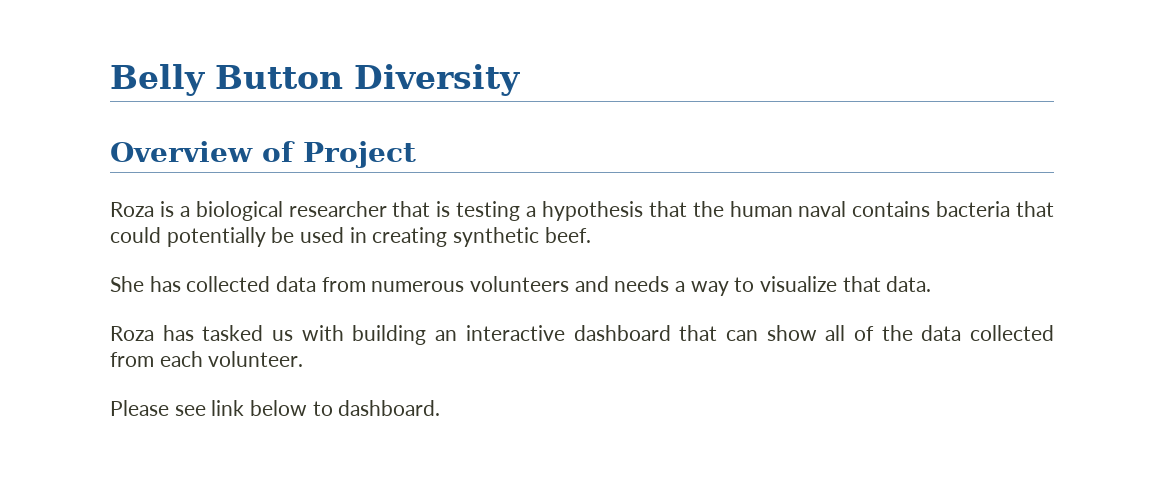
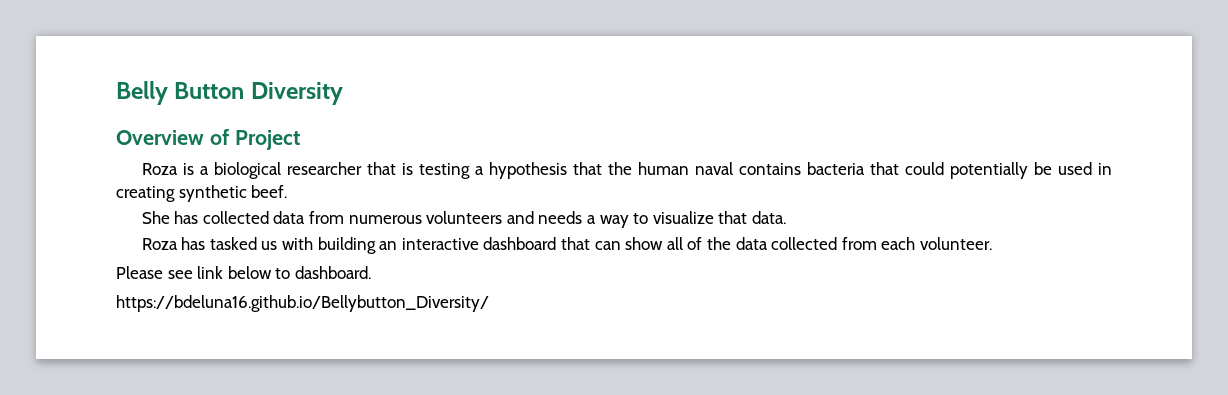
(441, 408) none -> [116,295,489,312] // https://bdeluna16.github.io/Bellybutton_Diversity/

